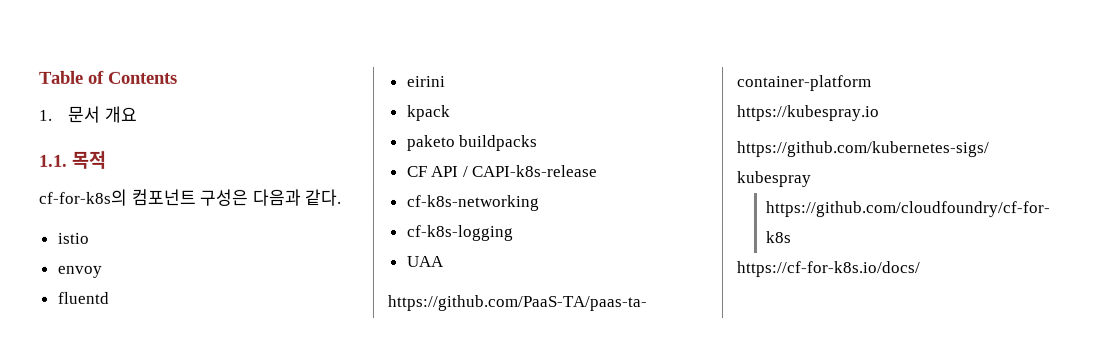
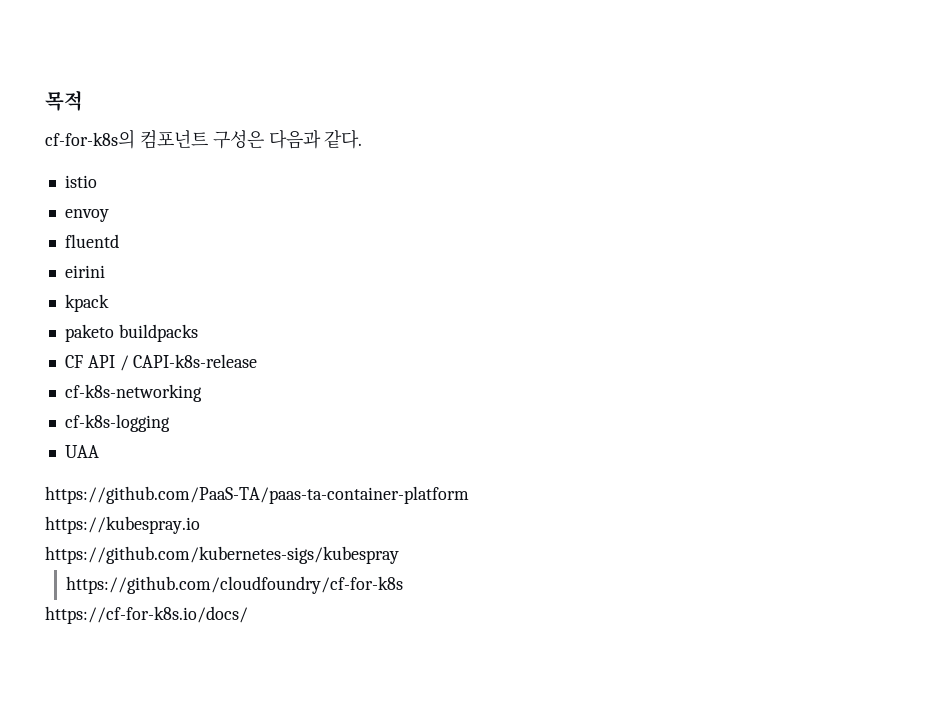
[39,70,178,84] [39,105,138,123] [39,154,68,167] Table of Contents // 1. 문서 개요 // 1.1. -> (45, 100) none

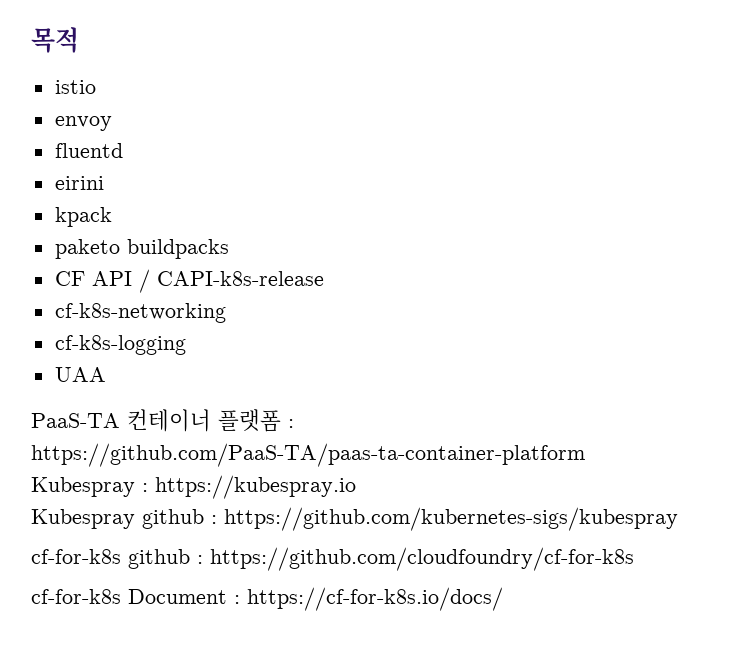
[45,129,363,149] // cf-for-k8s의 컴포넌트 구성은 다음과 같다. -> (79, 40) none
(99, 451) none -> [31,409,294,432] PaaS-TA 컨테이너 플랫폼 :
(469, 495) none -> [31,477,148,497] Kubespray :
[45,546,399,564] [66,576,404,594] https://github.com/kubernetes-sigs/kubespray // https://github.com/cloudfoundry/cf-for-k8s // -> [31,507,678,531] [31,547,634,571] [31,589,240,604] Kubespray github : https://github.com/kubernetes-sigs/kubespray // cf-for-k8s github : https://github.com/cloudfoundry/cf-for-k8s // cf-for-k8s Document :

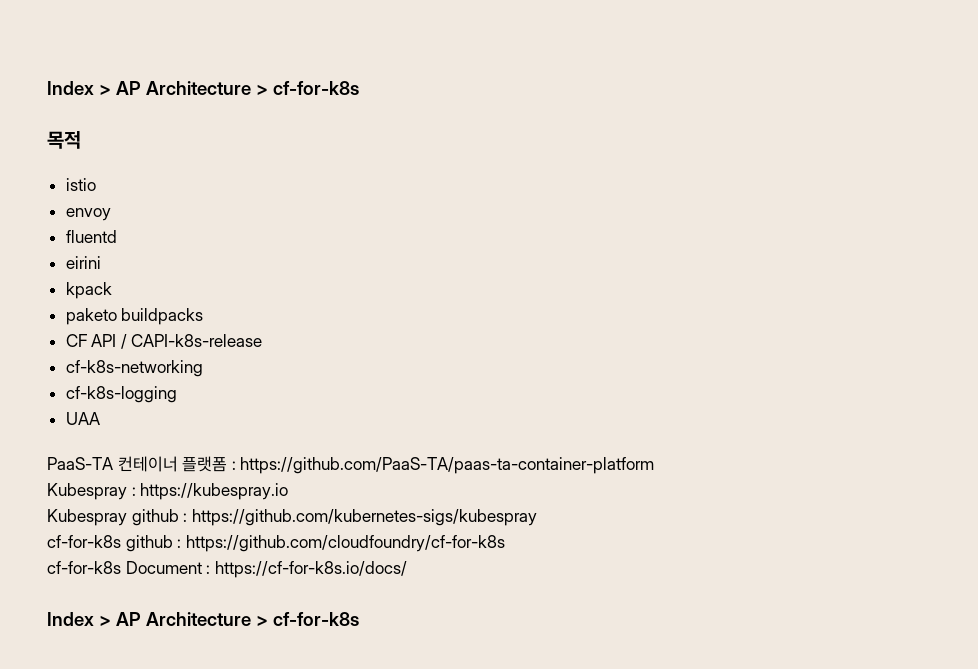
(31, 40) none -> [47,81,359,95] Index > AP Architecture > cf-for-k8s //
(503, 599) none -> [47,612,359,626] // Index > AP Architecture > cf-for-k8s

